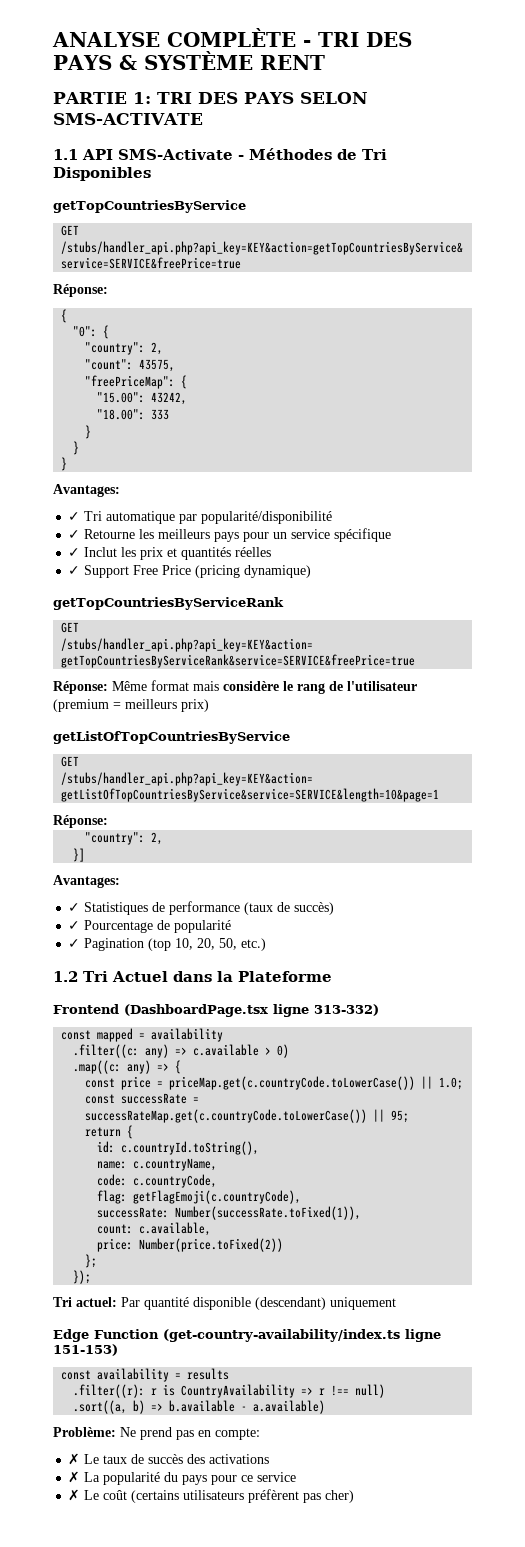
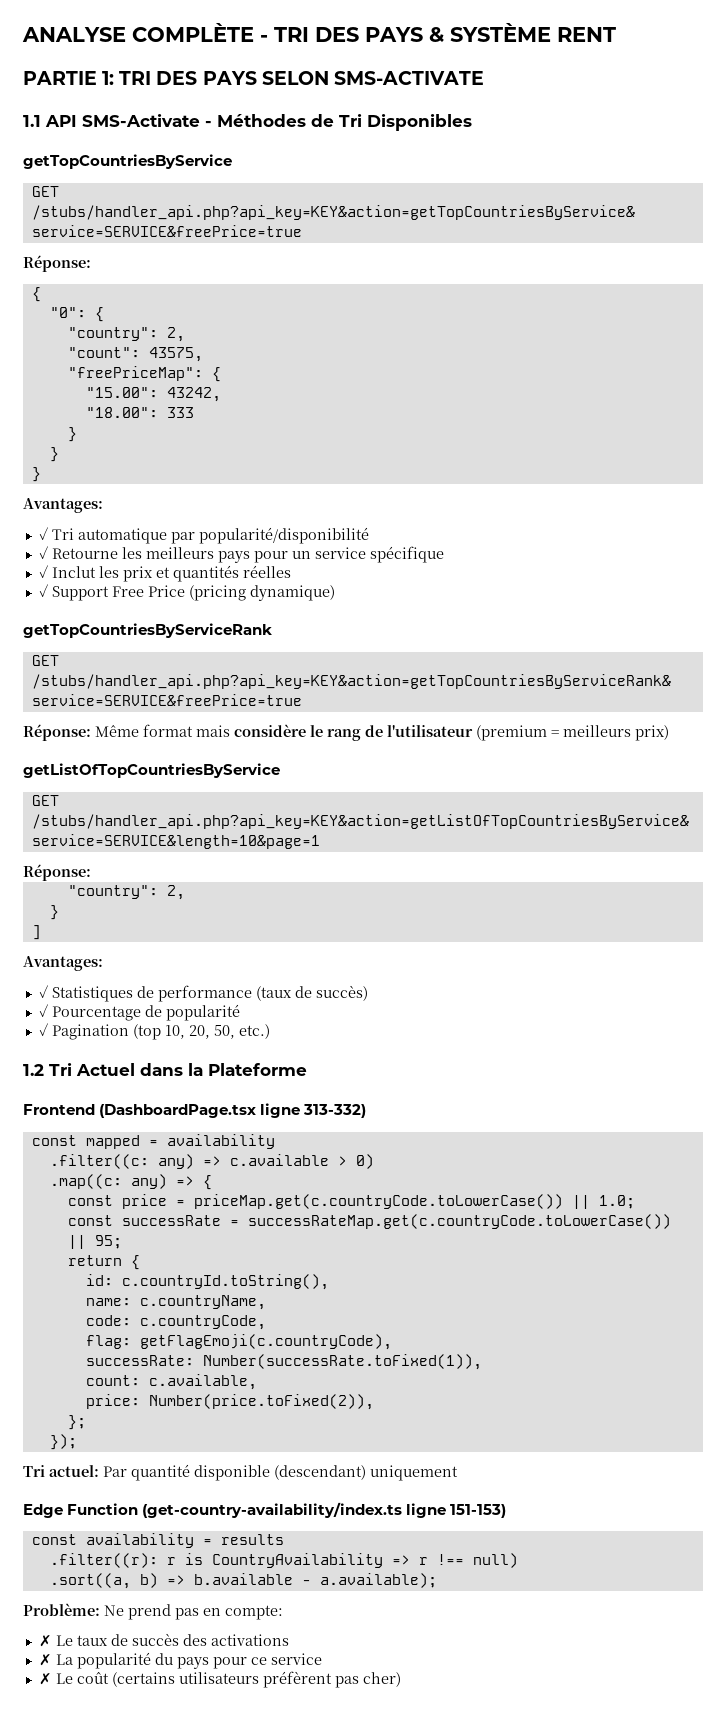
[73,848,86,862] }] -> [49,905,59,920] [31,925,41,940] } // ]
[139,1238,284,1252] Number(price.toFixed(2)) -> [148,1394,374,1410] Number(price.toFixed(2)),
[253,1400,326,1414] a.available) -> [319,1573,437,1588] a.available);

